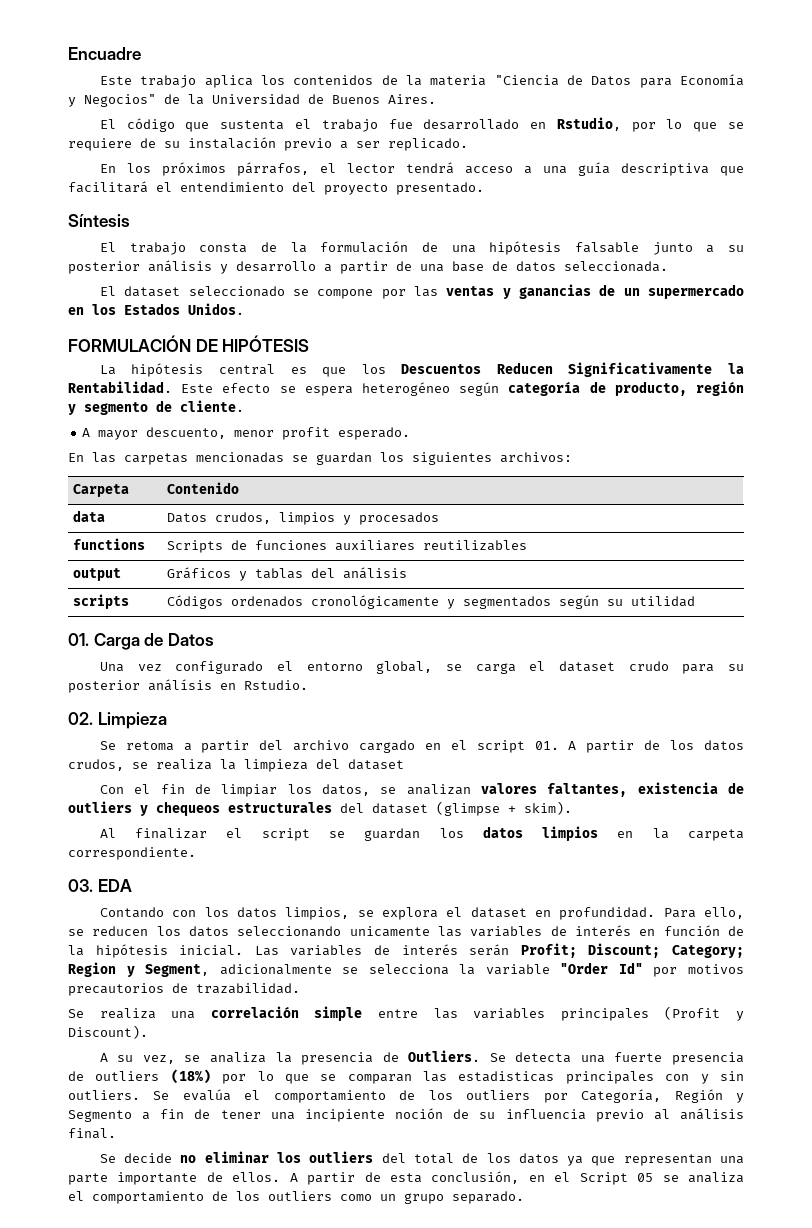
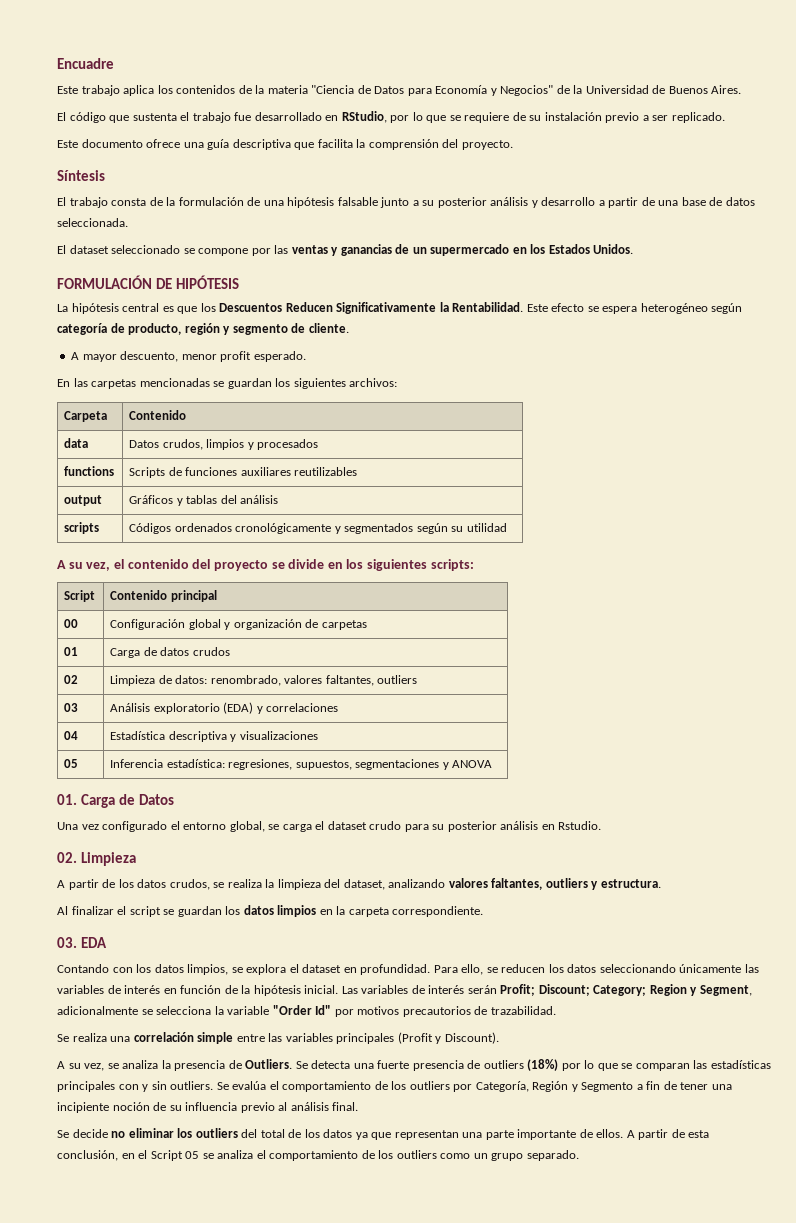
[556,117,621,131] Rstudio, -> [341,111,387,123] RStudio,
[99,162,744,176] [68,181,484,195] En los próximos párrafos, el lector tendrá acceso a una guía descriptiva que facilitará el entendimiento del proyecto presentado. -> [57,139,513,150] Este documento ofrece una guía descriptiva que facilita la comprensión del proyecto.
(696, 601) none -> [57,559,474,571] [64,590,96,602] [110,590,217,602] [64,619,79,628] [110,619,367,630] [64,647,79,656] [110,647,230,658] [64,675,79,684] [110,675,418,686] [64,703,79,712] [110,702,339,714] [64,731,79,740] [110,731,318,742] [64,759,79,768] [110,759,493,770] // A su vez, el contenido del proyecto se divide en los siguientes scripts: // Script | Contenido principal // 00 | Configuración global y organización de carpetas // 01 | Carga de datos crudos // 02 | Limpieza de datos: renombrado, valores faltantes, outliers // 03 | Análisis exploratorio (EDA) y correlaciones // 04 | Estadística descriptiva y visualizaciones // 05 | Inferencia estadística: regresiones, supuestos, segmentaciones y ANOVA
[148,679,212,691] análísis -> [500,821,539,830] análisis
[99,740,559,753] Se retoma a partir del archivo cargado en el script 01. -> (136, 859) none
[348,759,404,770] [99,782,745,797] [68,801,572,816] dataset // Con el fin de limpiar los datos, se analizan valores faltantes, existencia de outliers y chequeos estructurales del dataset (glimpse + skim). -> [343,878,661,890] dataset, analizando valores faltantes, outliers y estructura.
[349,926,430,937] unicamente -> [679,964,742,973] únicamente
[458,1071,555,1082] estadisticas -> [710,1060,771,1069] estadísticas

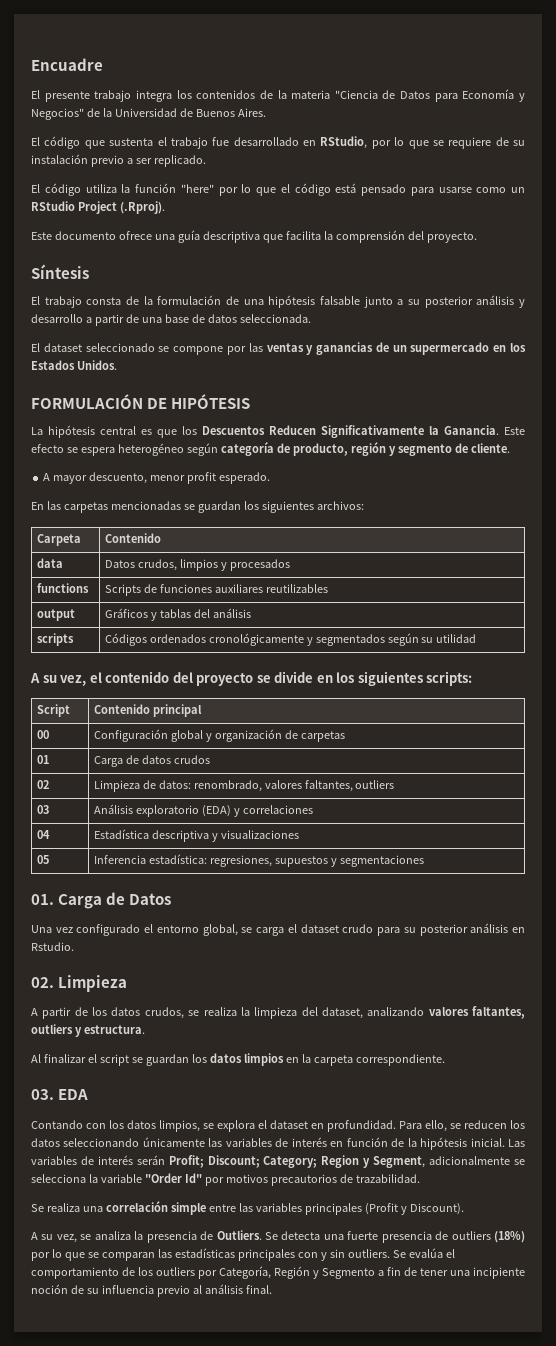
[57,85,155,96] Este trabajo aplica -> [31,90,172,102] El presente trabajo integra
(725, 117) none -> [31,183,525,196] [31,201,165,214] // El código utiliza la función "here" por lo que el código está pensado para usarse como un RStudio Project (.Rproj).
[452,302,524,312] Rentabilidad. -> [444,425,499,435] Ganancia.
[295,760,352,770] supuestos, -> [274,856,337,867] supuestos y
[442,760,493,770] y ANOVA -> (424, 861) none
[57,1128,710,1140] [57,1150,579,1161] // Se decide no eliminar los outliers del total de los datos ya que representan una parte importante de ellos. A partir de esta conclusión, en el Script 05 se analiza el comportamiento de los outliers como un grupo separado. -> (272, 1289) none

